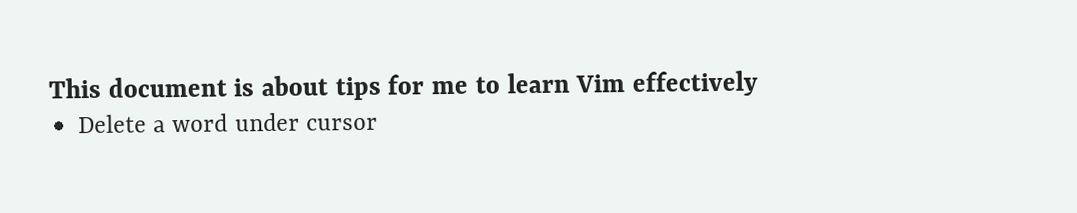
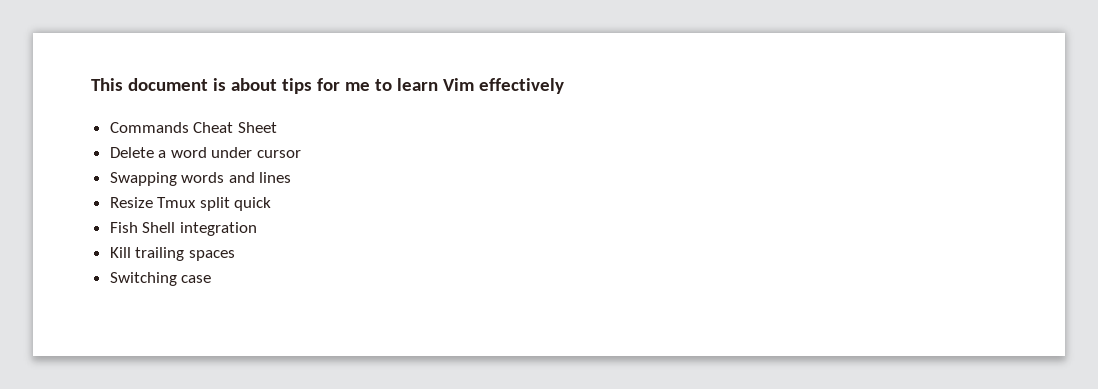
(758, 83) none -> [109,122,277,133] // Commands Cheat Sheet
(378, 124) none -> [109,172,292,186] [109,197,272,211] [109,222,257,236] [109,247,235,261] [109,272,212,286] // Swapping words and lines // Resize Tmux split quick // Fish Shell integration // Kill trailing spaces // Switching case

